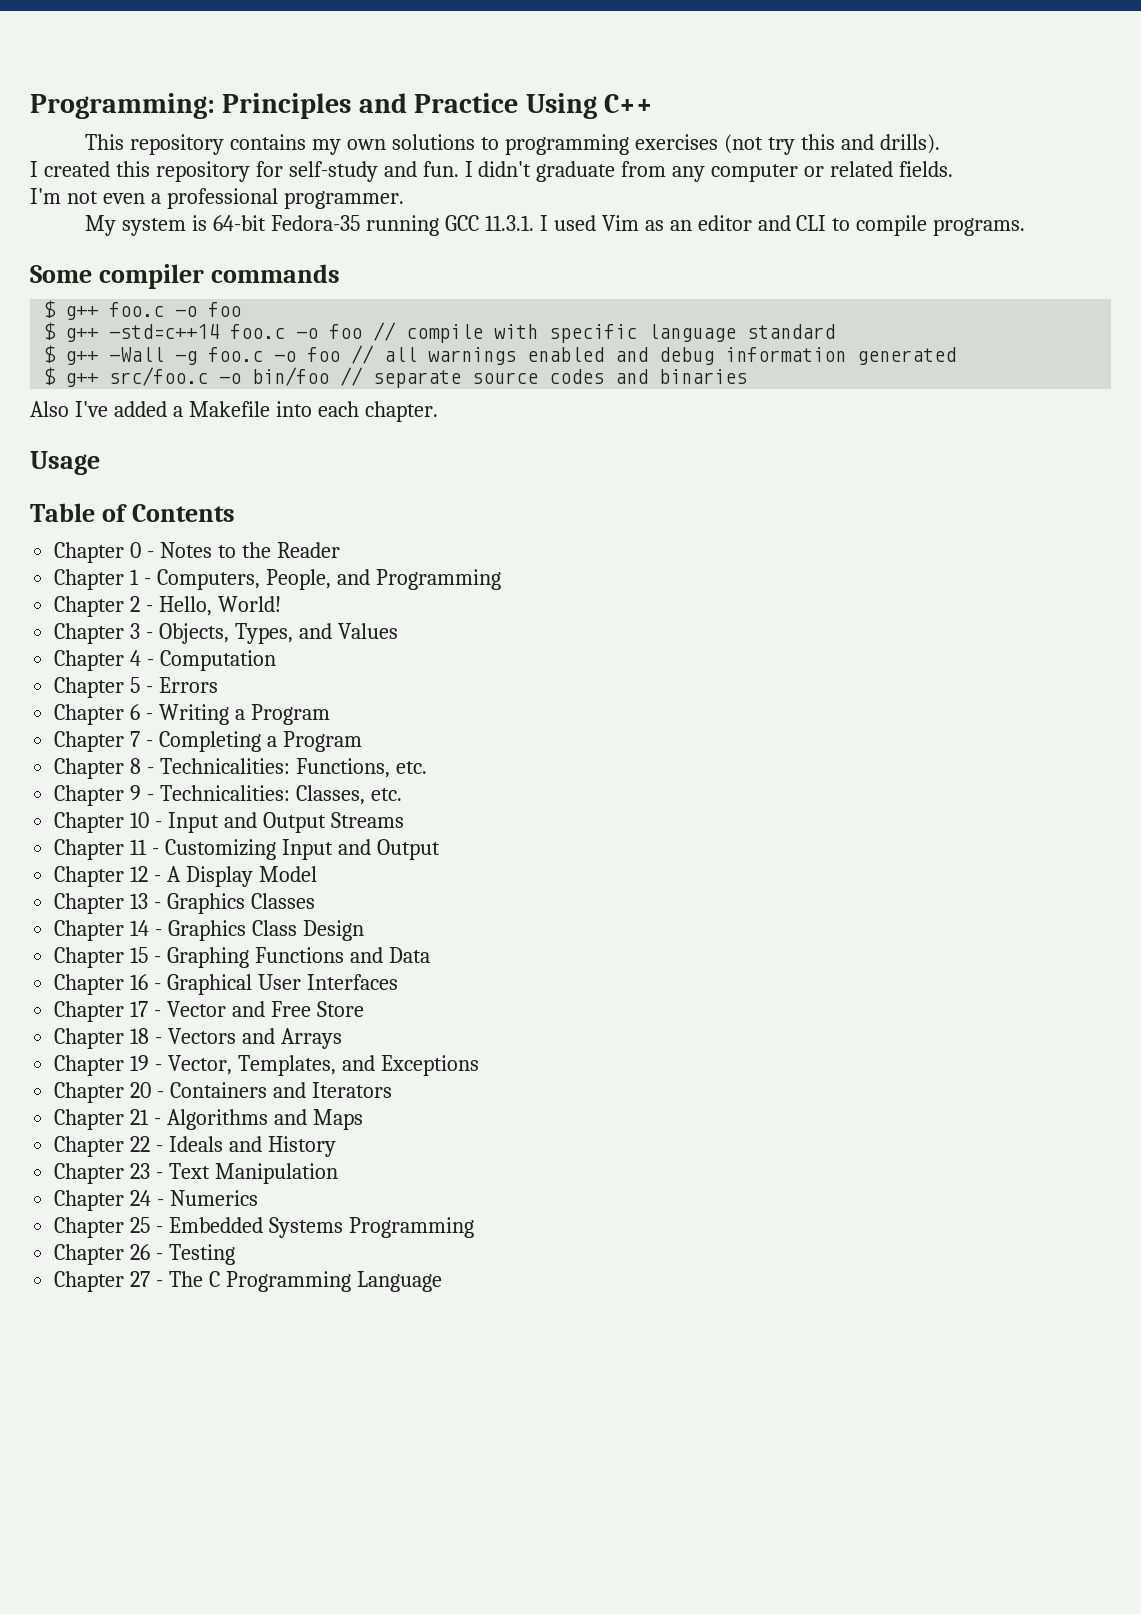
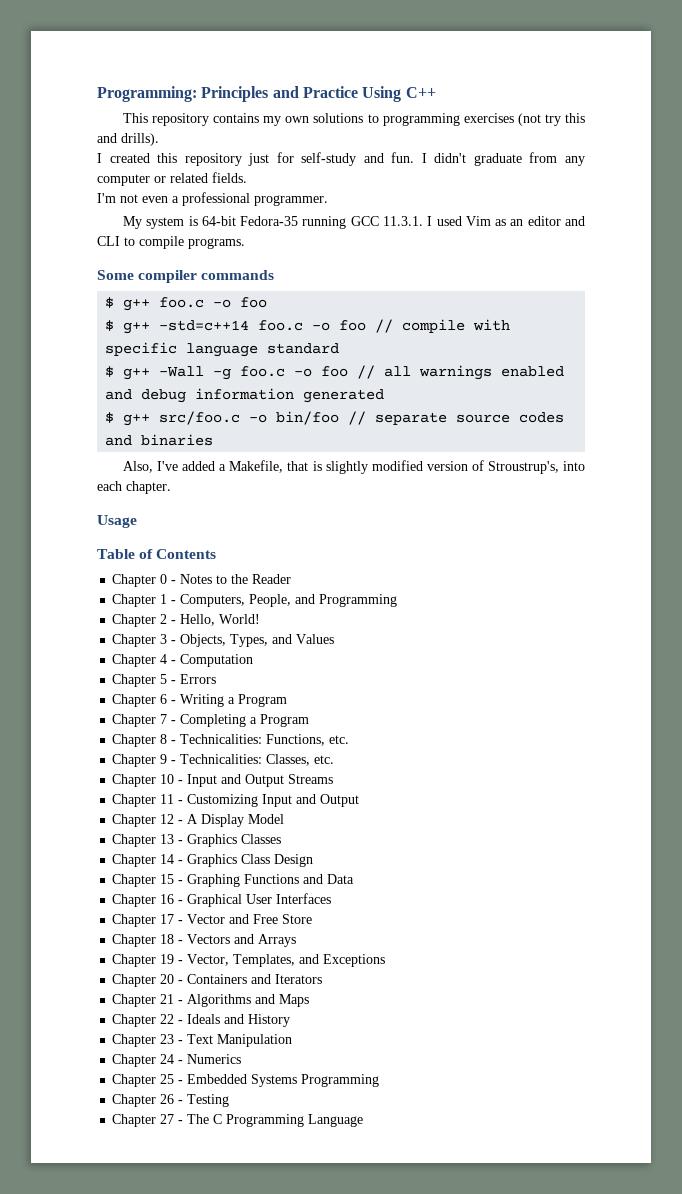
(250, 171) none -> [248,153,270,166] just
[30,401,69,417] Also -> [123,461,154,473] Also,
[188,401,270,417] Makefile -> [229,460,559,474] Makefile, that is slightly modified version of Stroustrup's,

